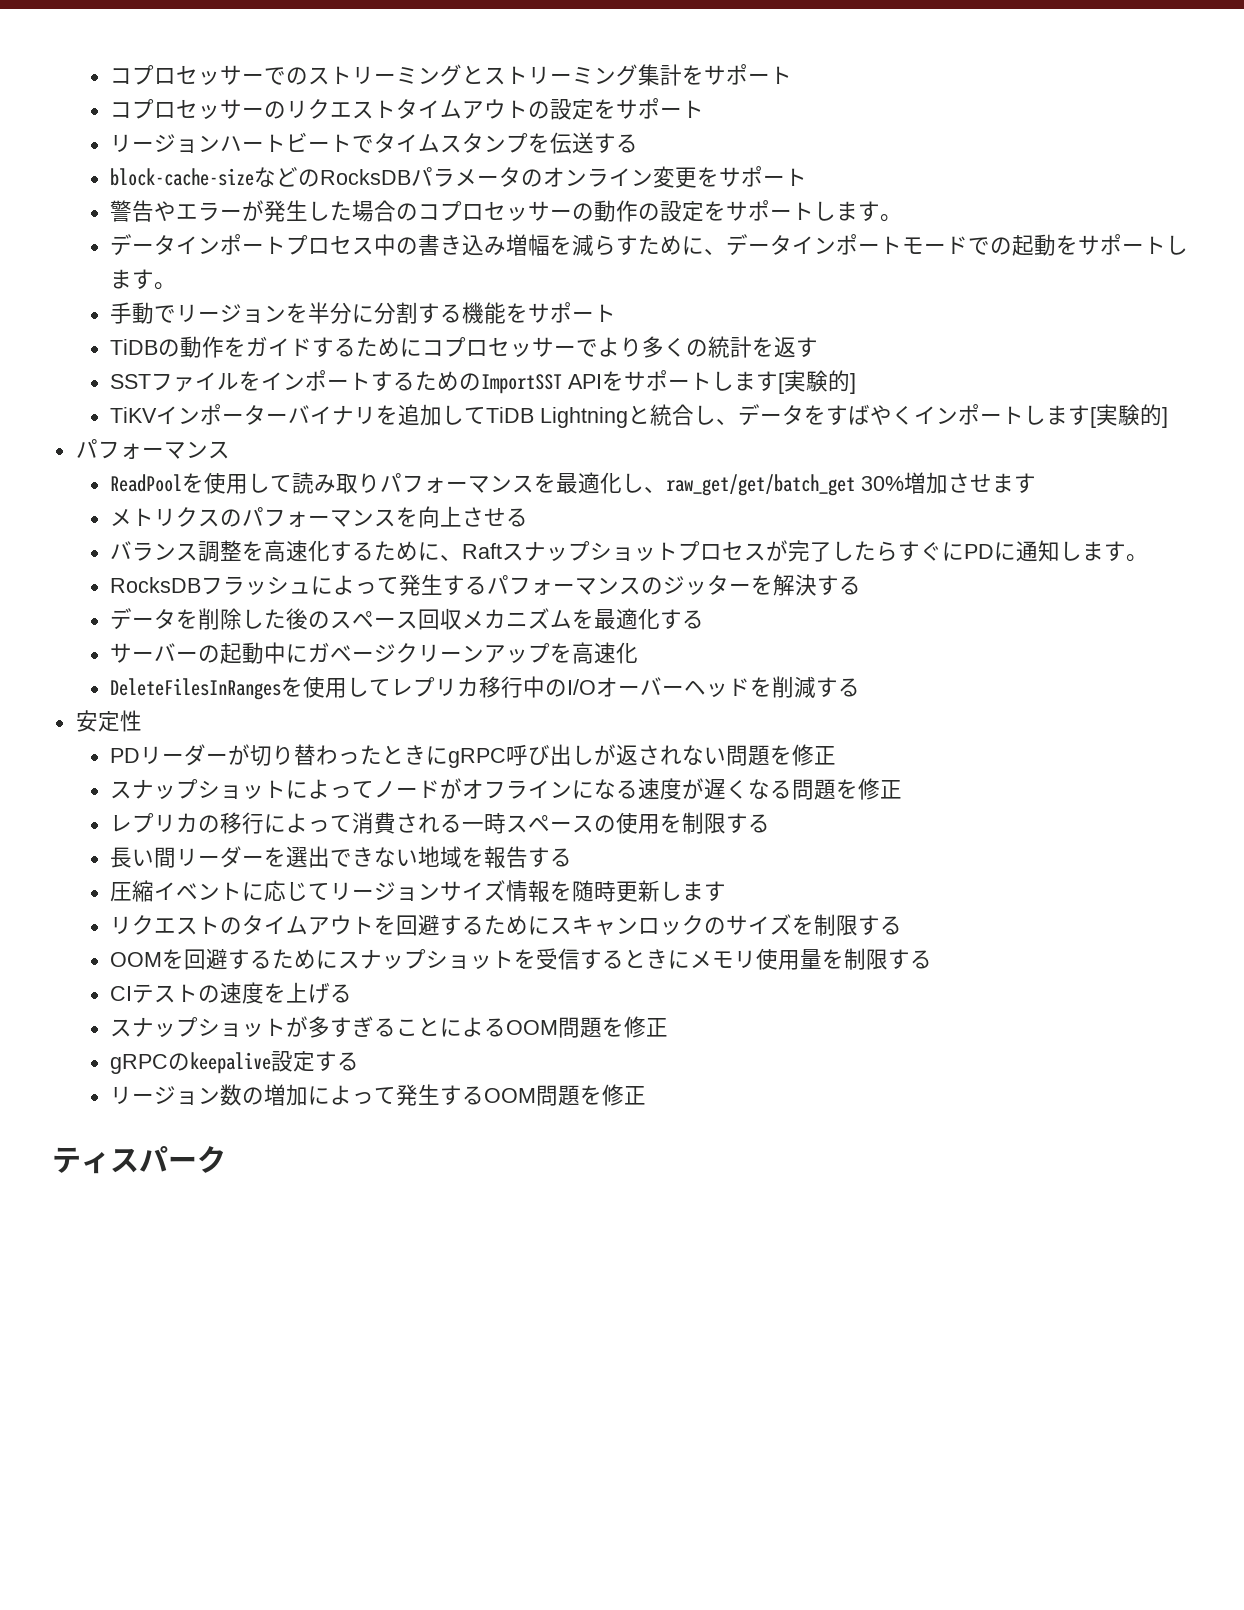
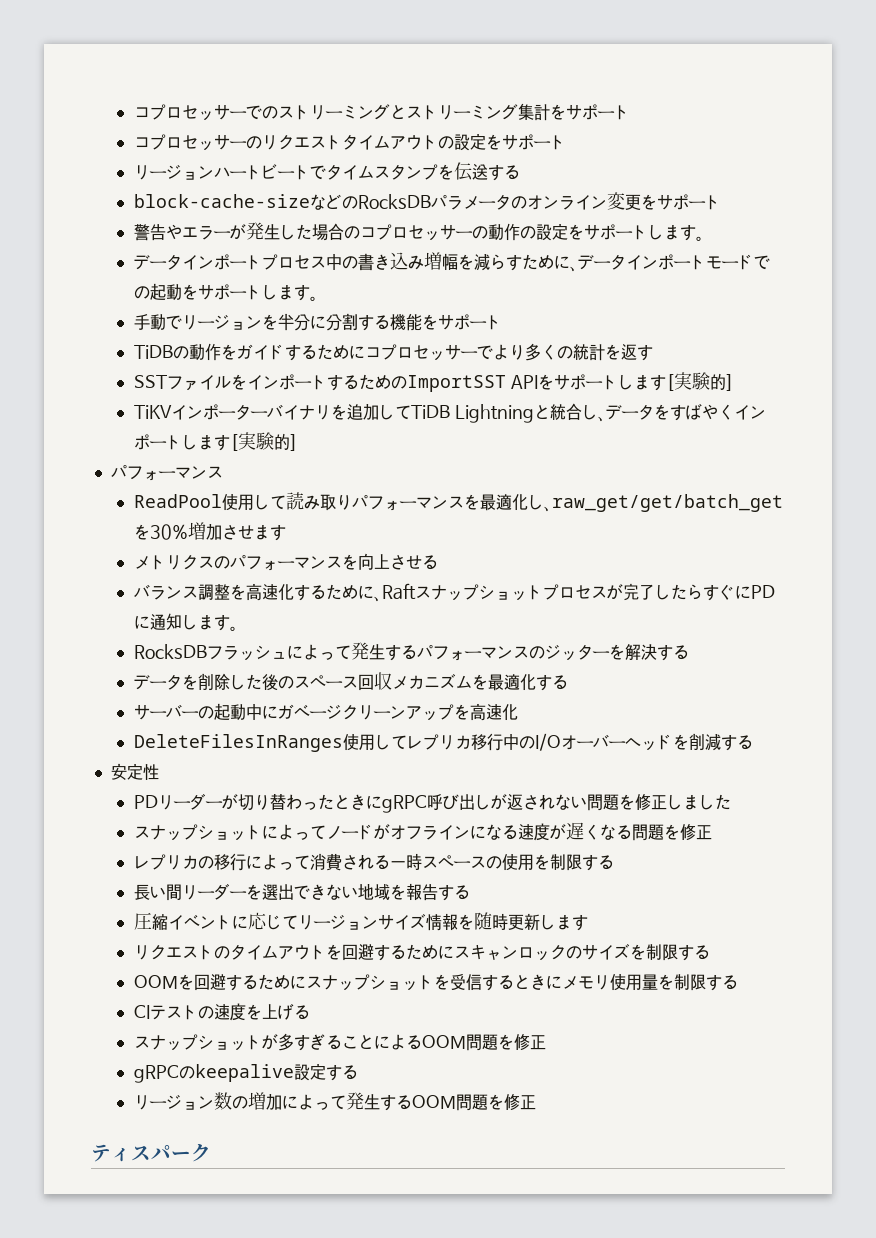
[182,473,205,493] を -> (222, 501) none
(856, 485) none -> [133,524,150,540] を
[281,677,304,697] を -> (343, 743) none
(837, 755) none -> [666,794,731,810] しました

